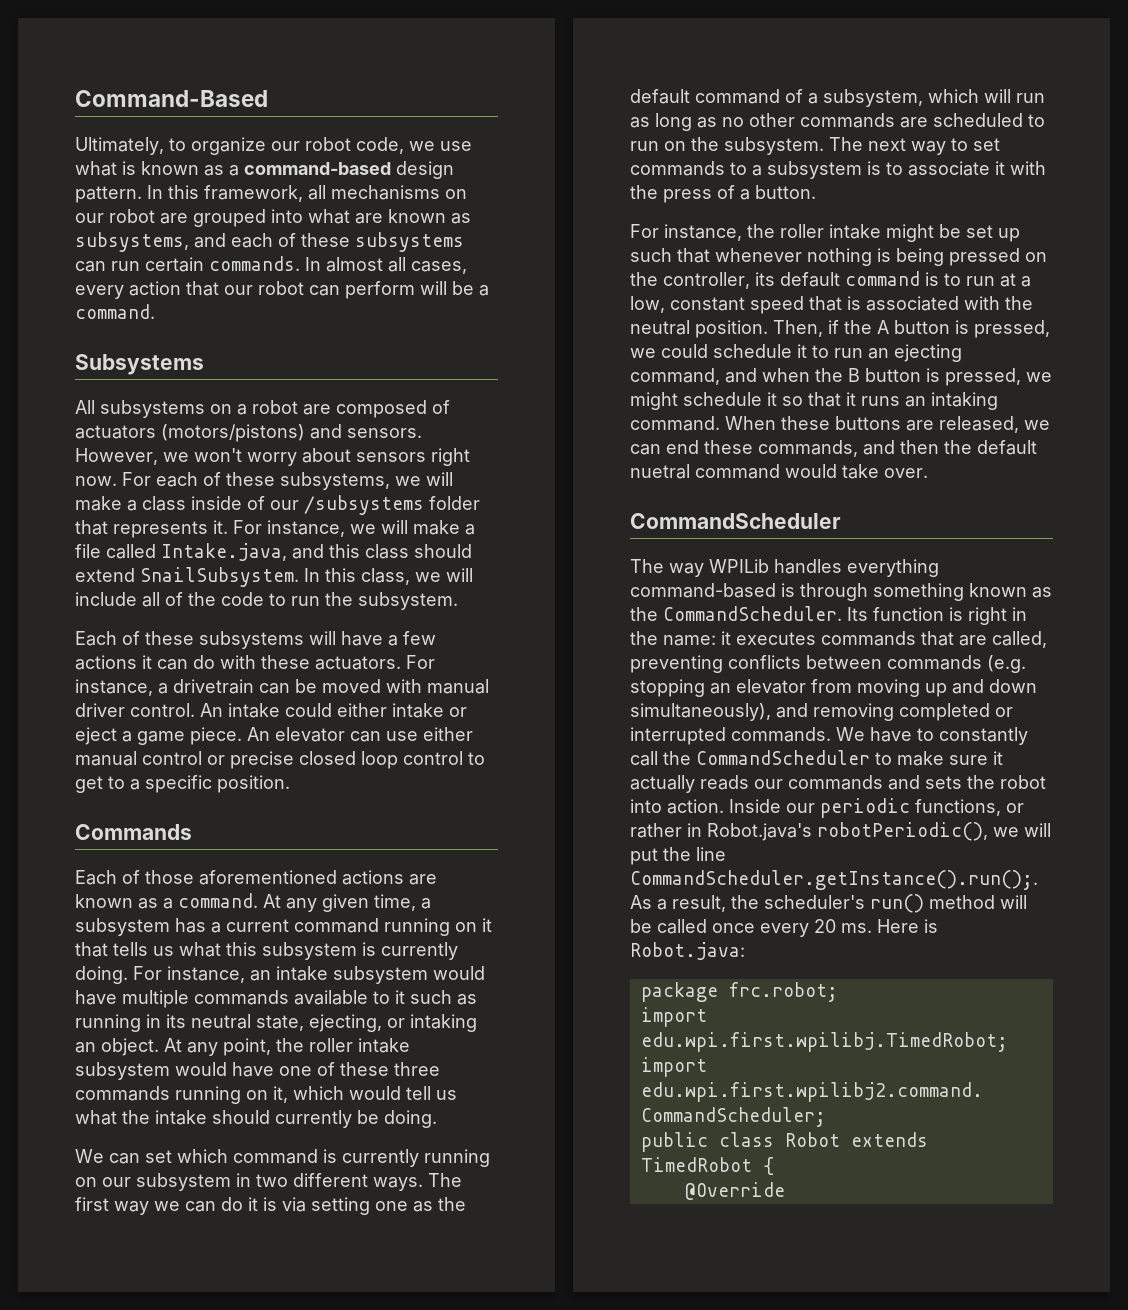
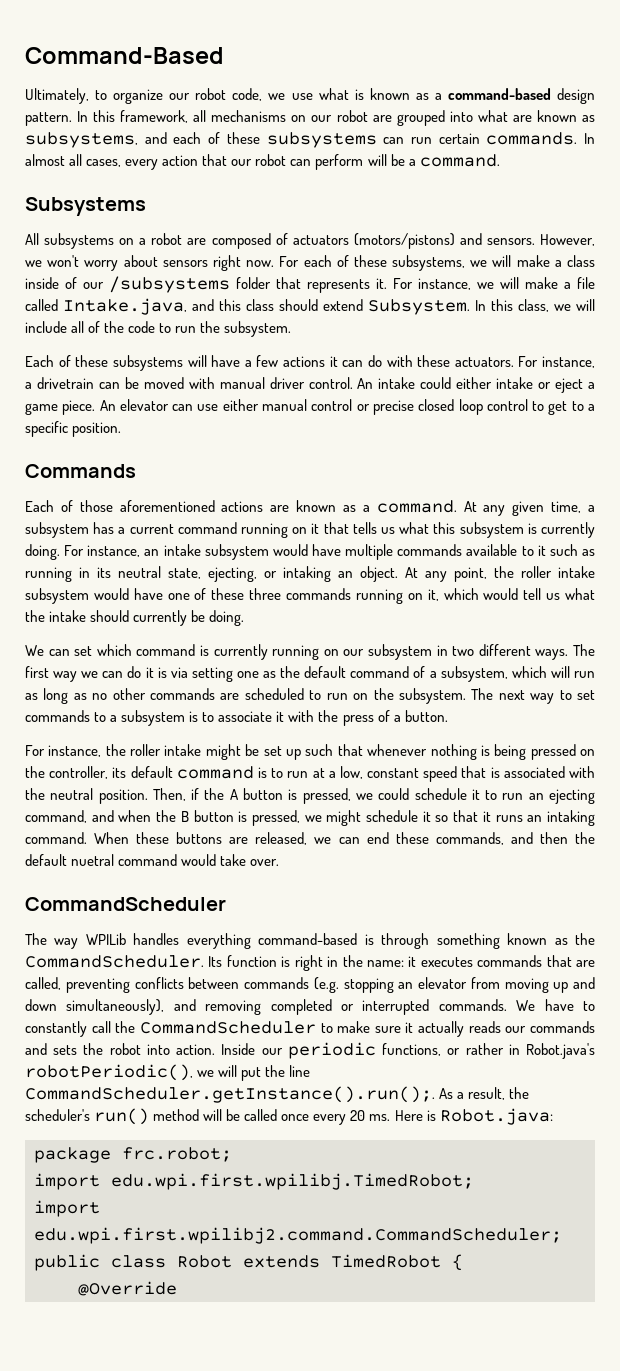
[140,567,299,587] SnailSubsystem. -> [368,299,470,315] Subsystem.

